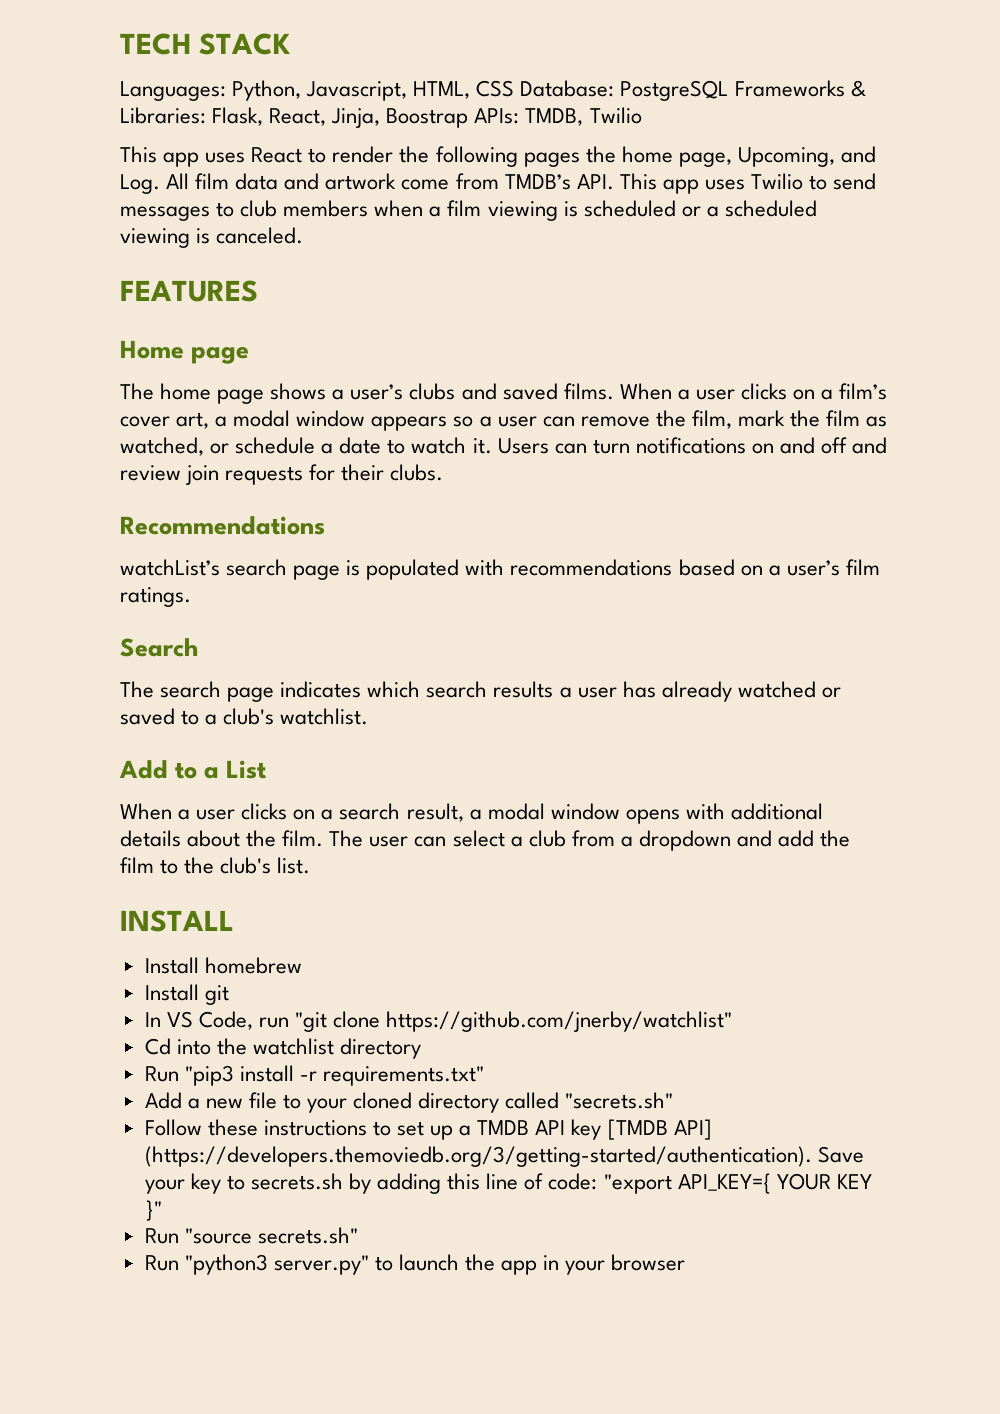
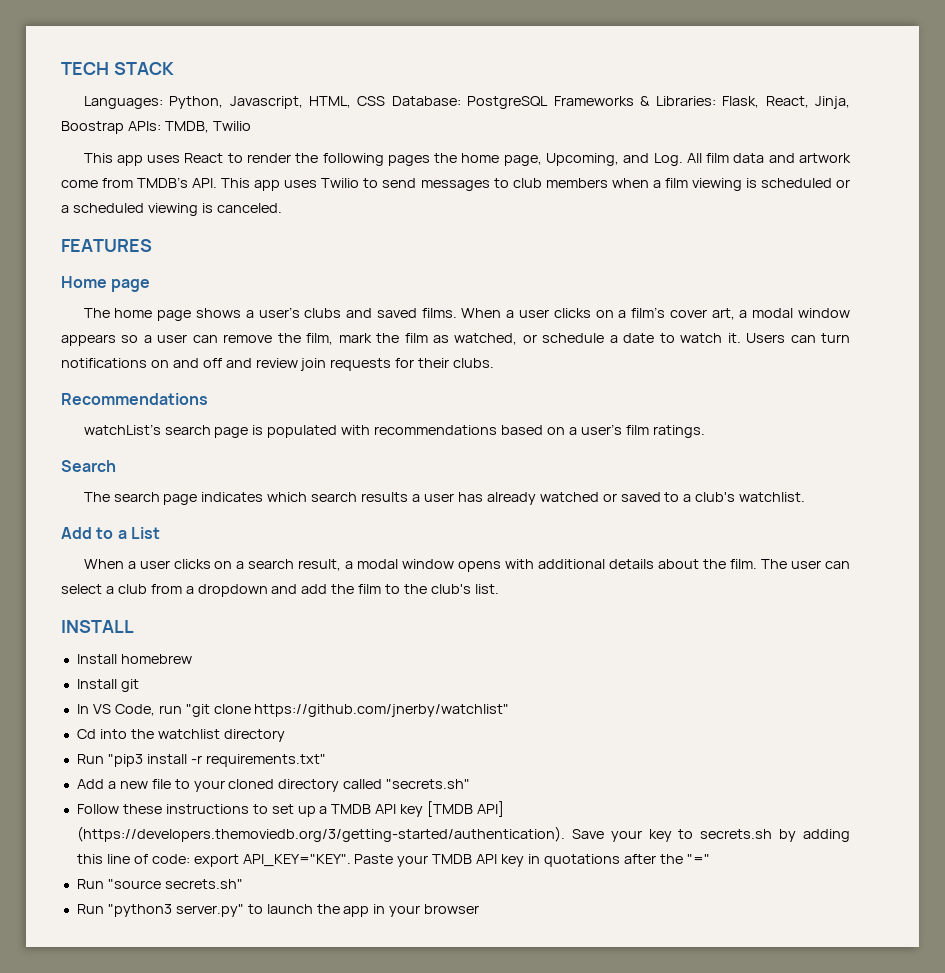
[603,1173,872,1194] [144,1200,162,1221] "export API_KEY={ YOUR KEY }" -> [193,854,710,867] export API_KEY="KEY". Paste your TMDB API key in quotations after the "="

